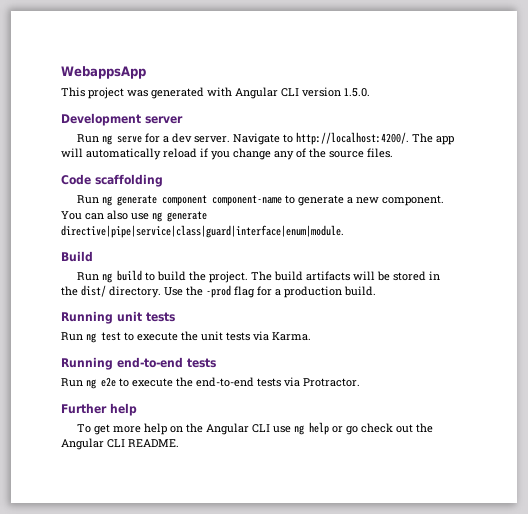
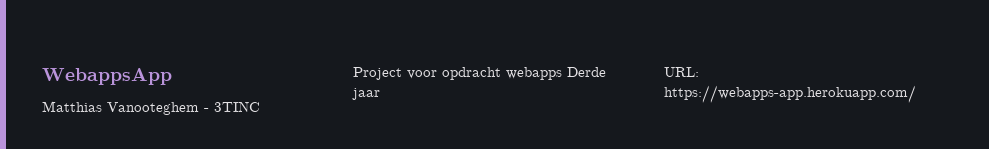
[61,87,370,99] [61,113,183,126] [76,132,454,145] [61,148,393,160] [61,174,163,187] [76,195,444,206] [61,210,207,222] [61,225,344,238] [61,251,93,262] [76,270,440,283] [61,285,376,298] [61,311,175,324] [61,331,311,343] [61,357,216,370] [61,377,360,389] [61,403,137,416] [76,422,433,435] [61,438,179,450] This project was generated with Angular CLI version 1.5.0. // Development server // Run ng serve for a dev server. Navigate to http://localhost:4200/. The app will automatically reload if you change any of the source files. // Code scaffolding // Run ng generate component component-name to generate a new component. You can also use ng generate directive|pipe|service|class|guard|interface|enum|module. // Build // Run ng build to build the project. The build artifacts will be stored in the dist/ directory. Use the -prod flag for a production build. // Running unit tests // Run ng test to execute the unit tests via Karma. // Running end-to-end tests // Run ng e2e to execute the end-to-end tests via Protractor. // Further help // To get more help on the Angular CLI use ng help or go check out the Angular CLI README. -> [42,101,260,115] [353,67,606,80] [352,88,380,100] [664,67,699,77] [664,85,916,103] Matthias Vanooteghem - 3TINC // Project voor opdracht webapps Derde jaar // URL: https://webapps-app.herokuapp.com/

